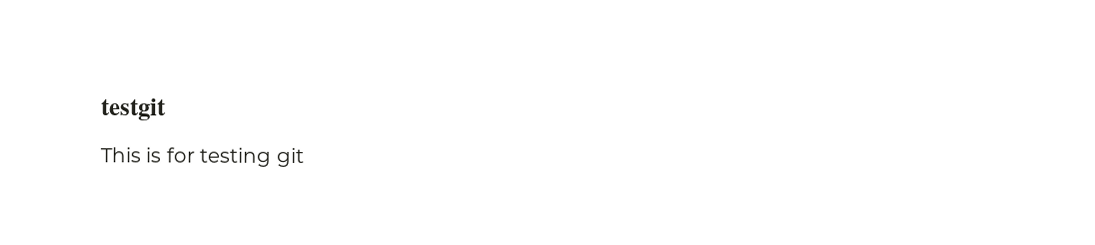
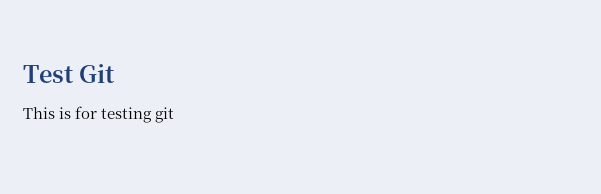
[101,98,167,121] testgit -> [23,64,116,83] Test Git

